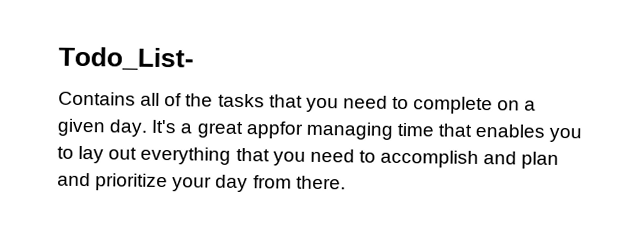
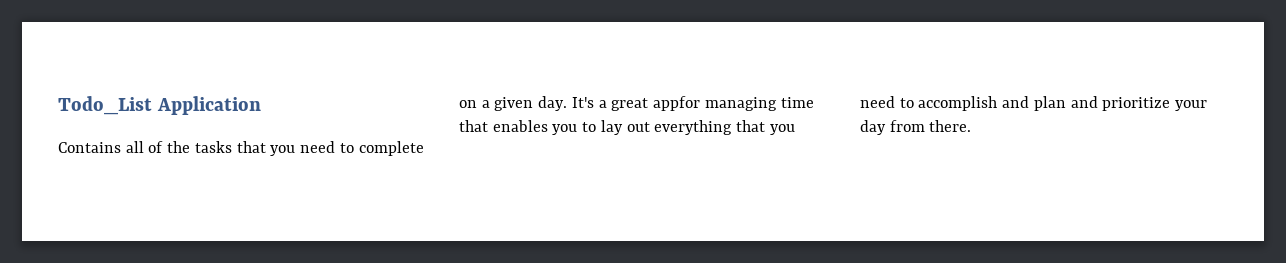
[58,46,194,71] Todo_List- -> [58,96,261,115] Todo_List Application

